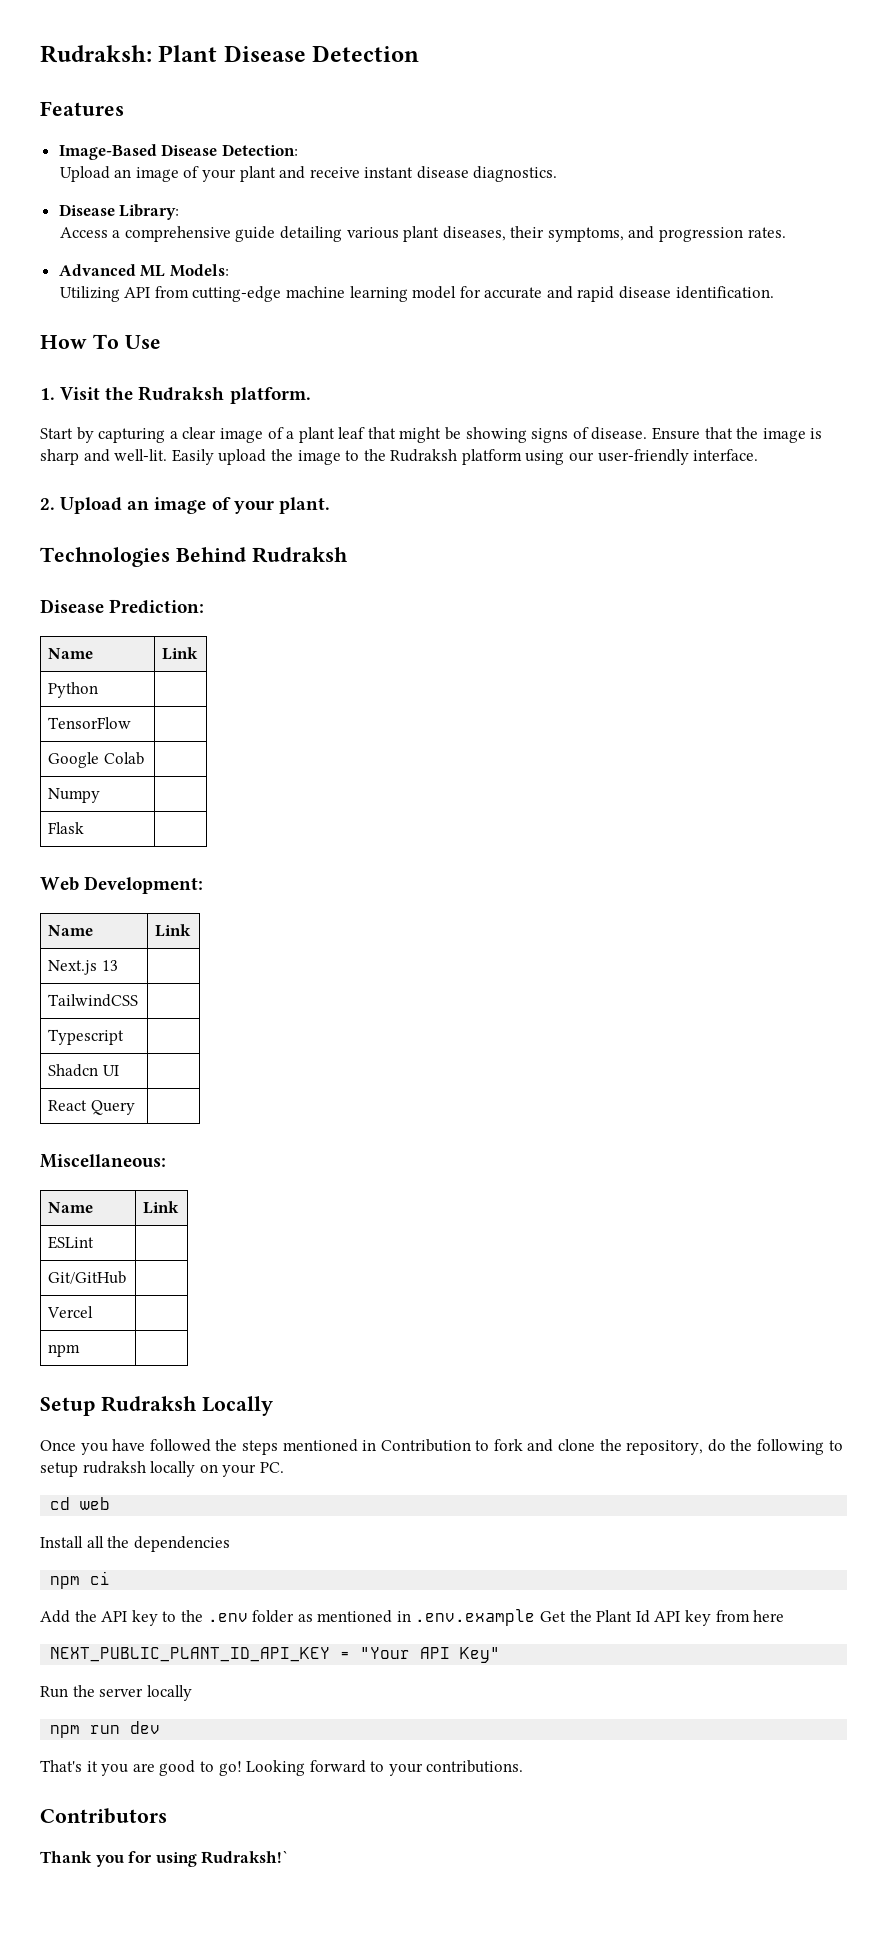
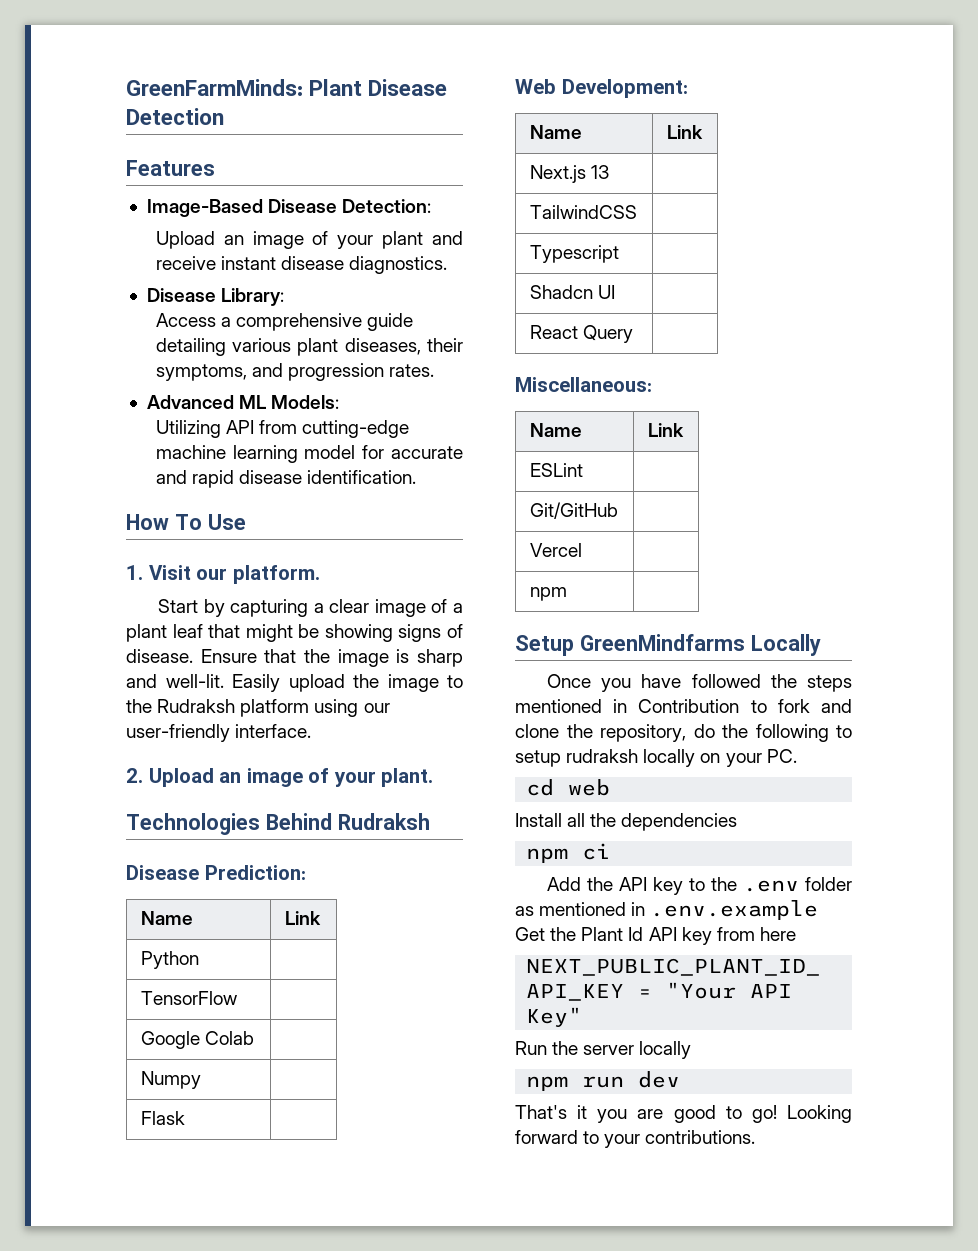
[40,45,152,63] Rudraksh: -> [126,79,303,96] GreenFarmMinds:
[105,386,225,401] the Rudraksh -> [196,568,228,580] our
[100,1396,197,1412] Rudraksh -> [579,634,745,651] GreenMindfarms
[40,1808,167,1824] [40,1850,290,1867] // Contributors // Thank you for using Rudraksh!` -> (756, 1137) none

